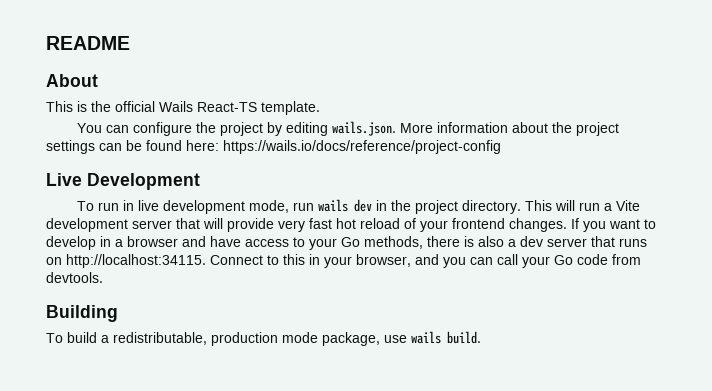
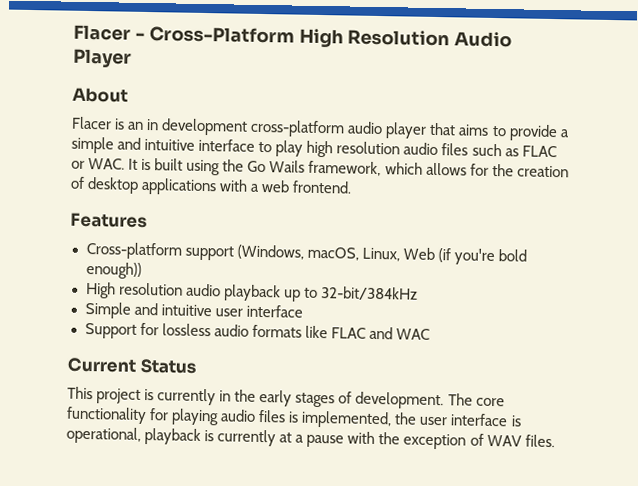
[46,36,130,50] [46,74,98,87] [46,101,320,115] [77,121,620,136] [46,140,501,154] [46,173,200,190] [77,199,641,214] [46,218,656,232] [46,236,647,250] [46,254,641,268] [46,272,103,283] [46,305,118,322] [46,331,481,346] README // About // This is the official Wails React-TS template. // You can configure the project by editing wails.json. More information about the project settings can be found here: https://wails.io/docs/reference/project-config // Live Development // To run in live development mode, run wails dev in the project directory. This will run a Vite development server that will provide very fast hot reload of your frontend changes. If you want to develop in a browser and have access to your Go methods, there is also a dev server that runs on http://localhost:34115. Connect to this in your browser, and you can call your Go code from devtools. // Building // To build a redistributable, production mode package, use wails build. -> [73,24,513,48] [73,48,132,68] [72,87,128,103] [71,116,570,142] [71,136,557,158] [71,158,569,178] [70,176,353,196] [70,212,147,229] [85,241,527,266] [85,261,142,279] [85,281,418,302] [84,301,303,319] [84,322,430,340] [67,357,196,374] [67,386,505,410] [66,406,522,429] [66,426,555,450] Flacer - Cross-Platform High Resolution Audio Player // About // Flacer is an in development cross-platform audio player that aims to provide a simple and intuitive interface to play high resolution audio files such as FLAC or WAC. It is built using the Go Wails framework, which allows for the creation of desktop applications with a web frontend. // Features // Cross-platform support (Windows, macOS, Linux, Web (if you're bold enough)) // High resolution audio playback up to 32-bit/384kHz // Simple and intuitive user interface // Support for lossless audio formats like FLAC and WAC // Current Status // This project is currently in the early stages of development. The core functionality for playing audio files is implemented, the user interface is operational, playback is currently at a pause with the exception of WAV files.

